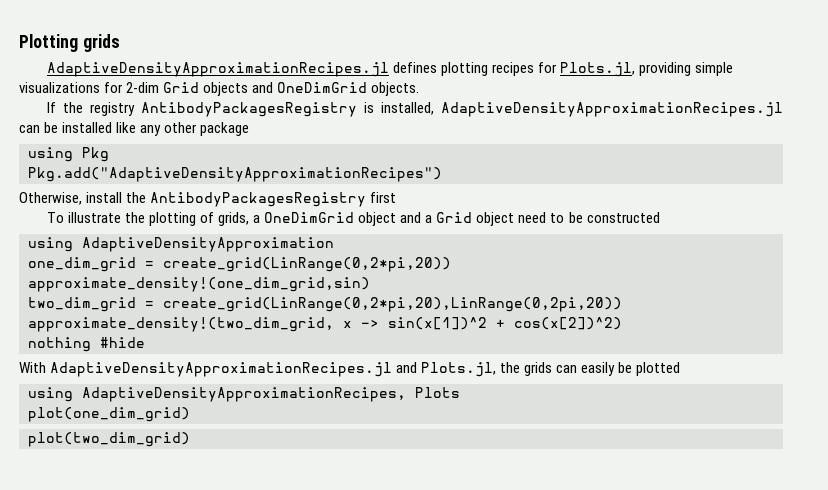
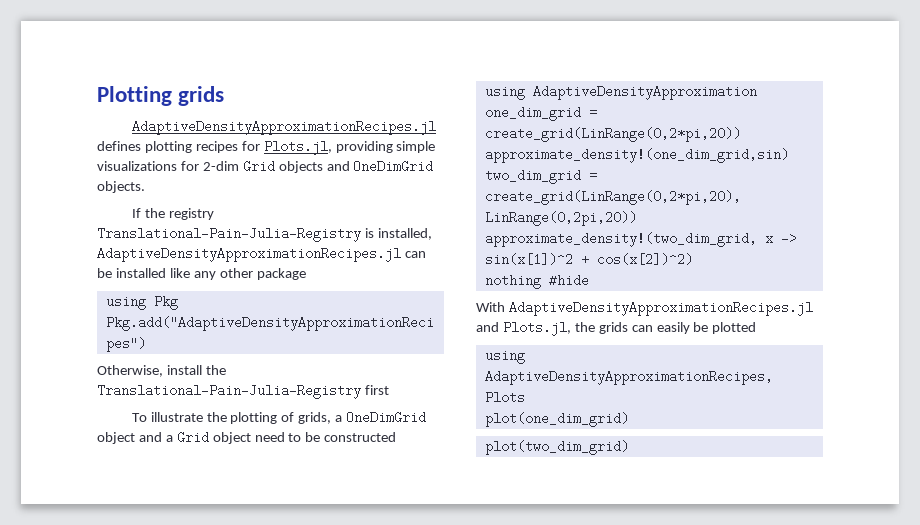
[140,102,357,117] AntibodyPackagesRegistry -> [97,227,361,242] Translational-Pain-Julia-Registry
[150,192,367,207] AntibodyPackagesRegistry -> [97,384,361,399] Translational-Pain-Julia-Registry

